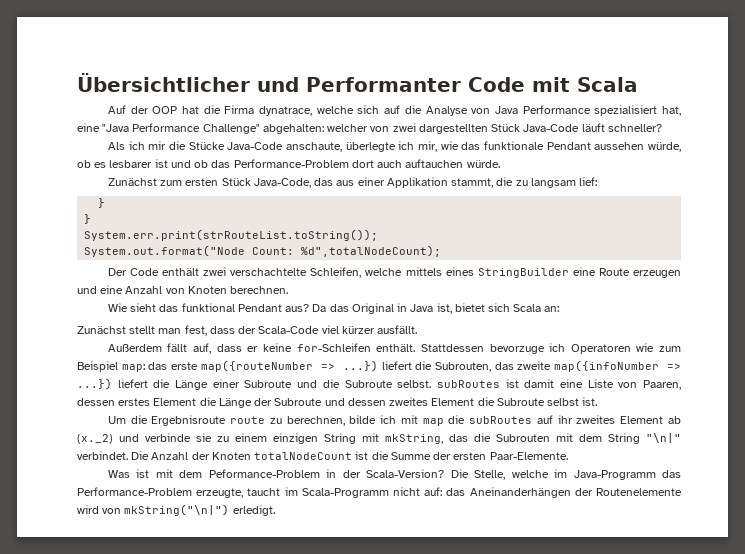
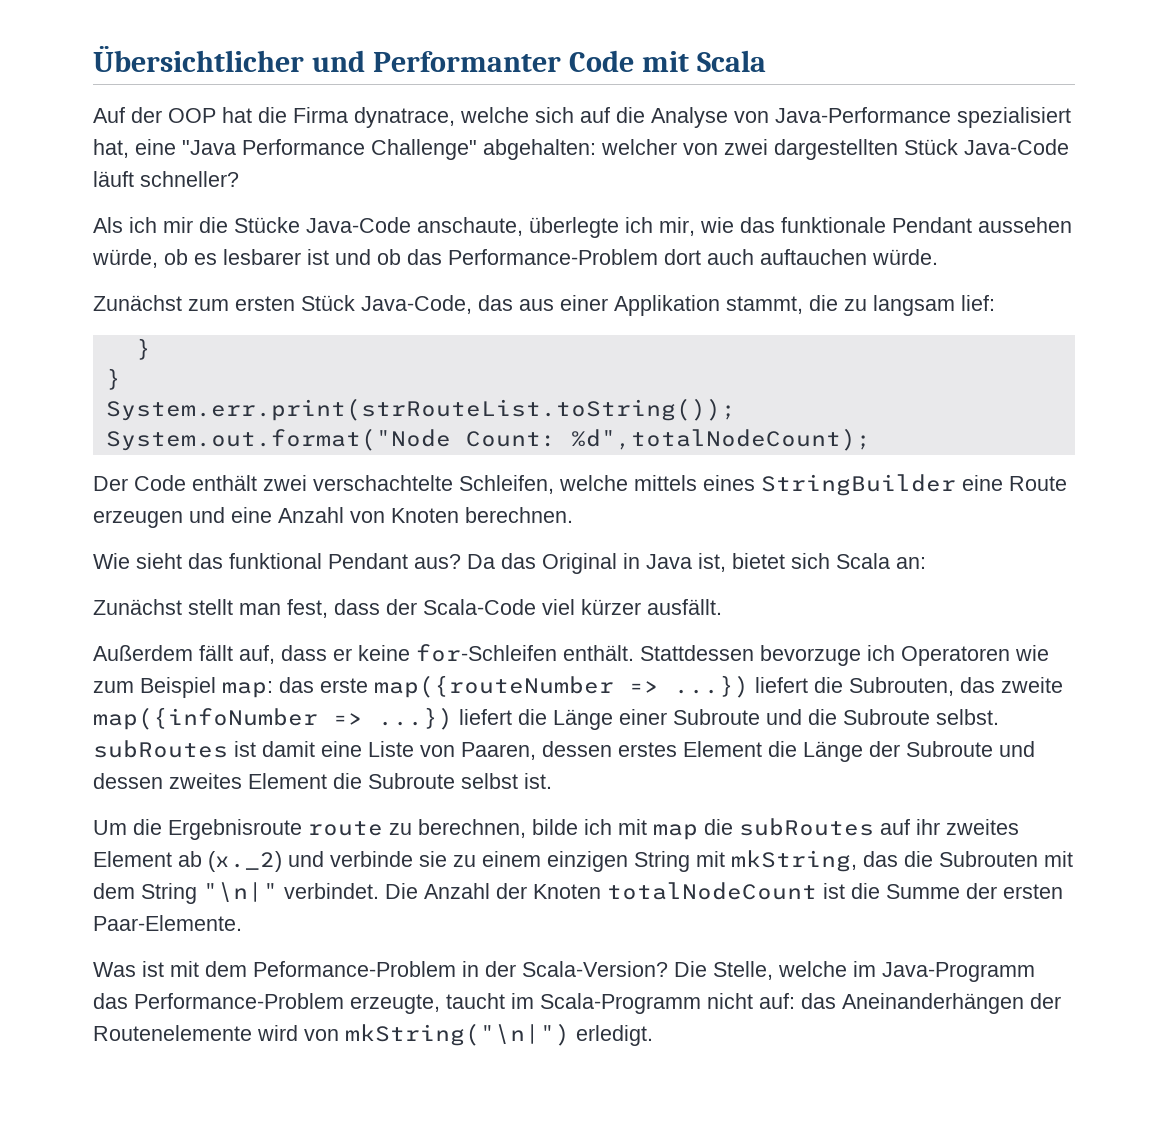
[494,105,591,114] Java Performance -> [775,107,951,123] Java-Performance

